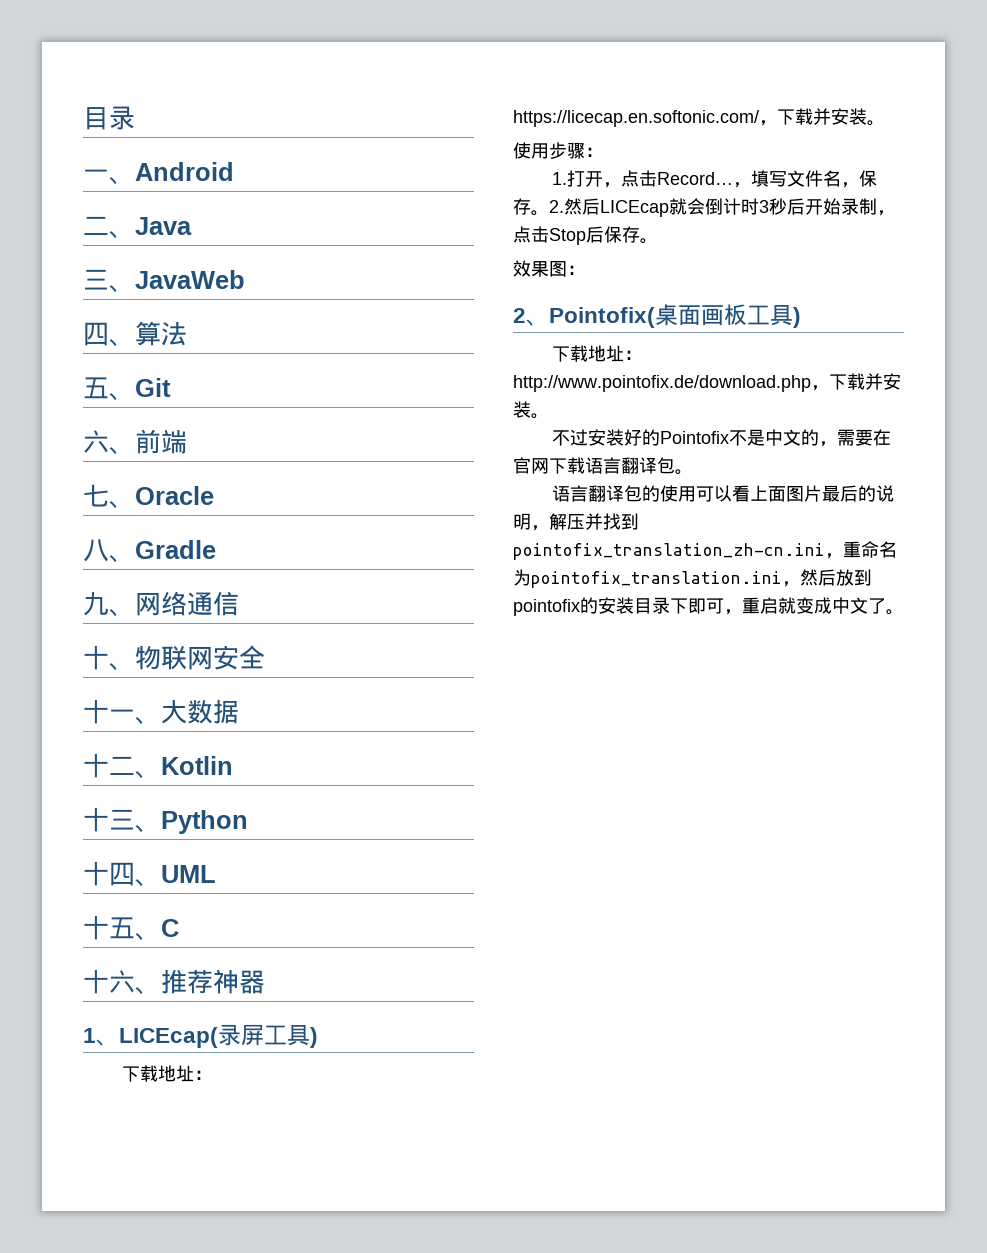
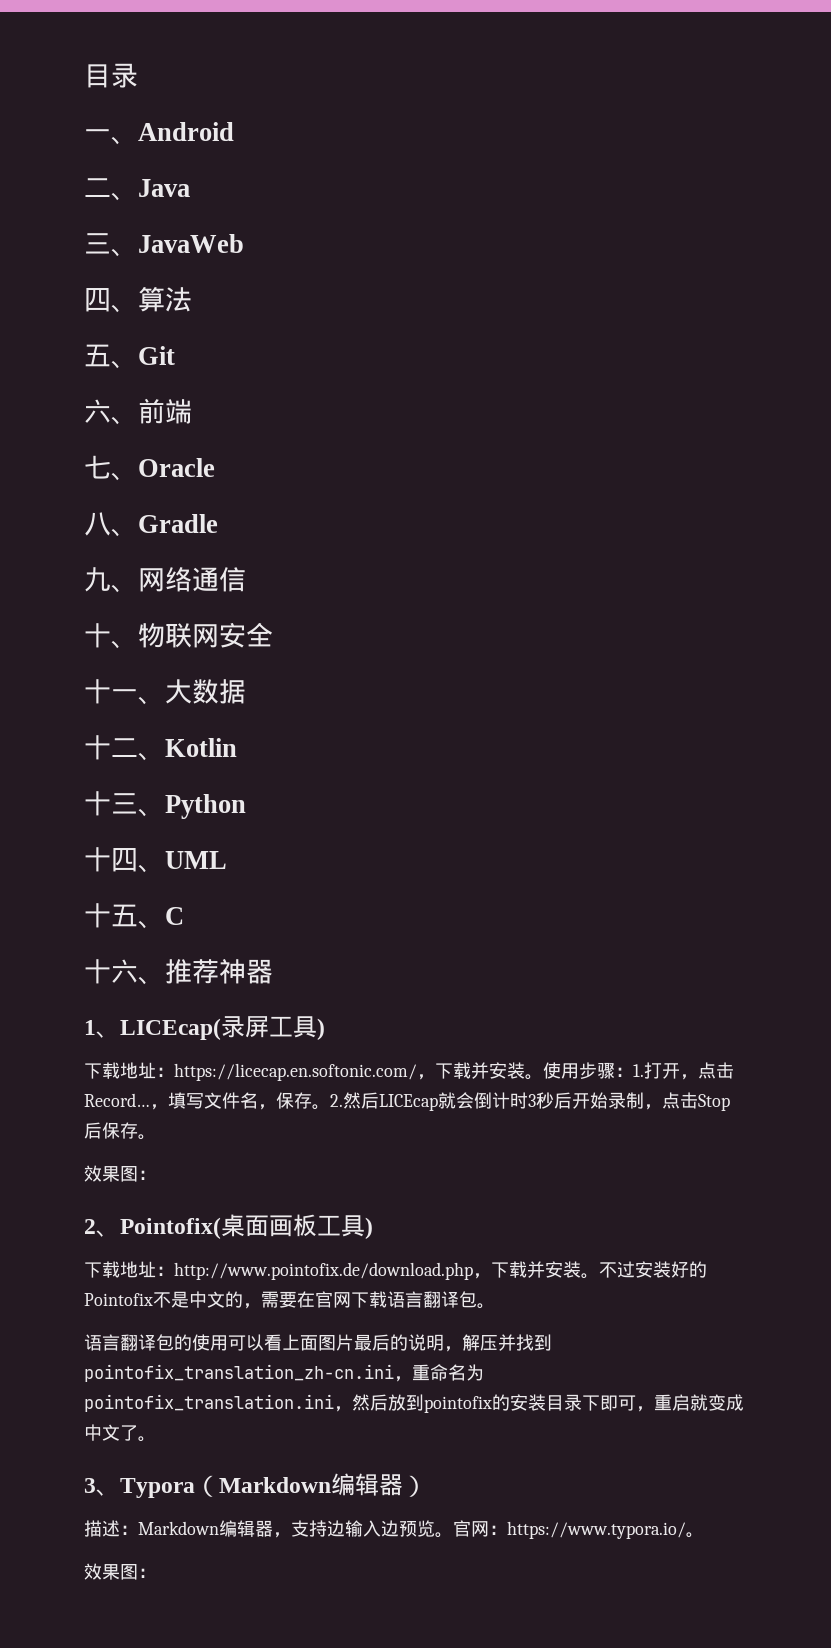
(885, 123) // -> (543, 1077) none
(603, 152) // -> (633, 1072) none
(549, 416) // -> (599, 1276) none
(904, 612) none -> [84,1473,427,1498] [84,1520,704,1539] [84,1563,156,1580] // 3、Typora（Markdown编辑器） // 描述：Markdown编辑器，支持边输入边预览。官网：https://www.typora.io/。 // 效果图：

